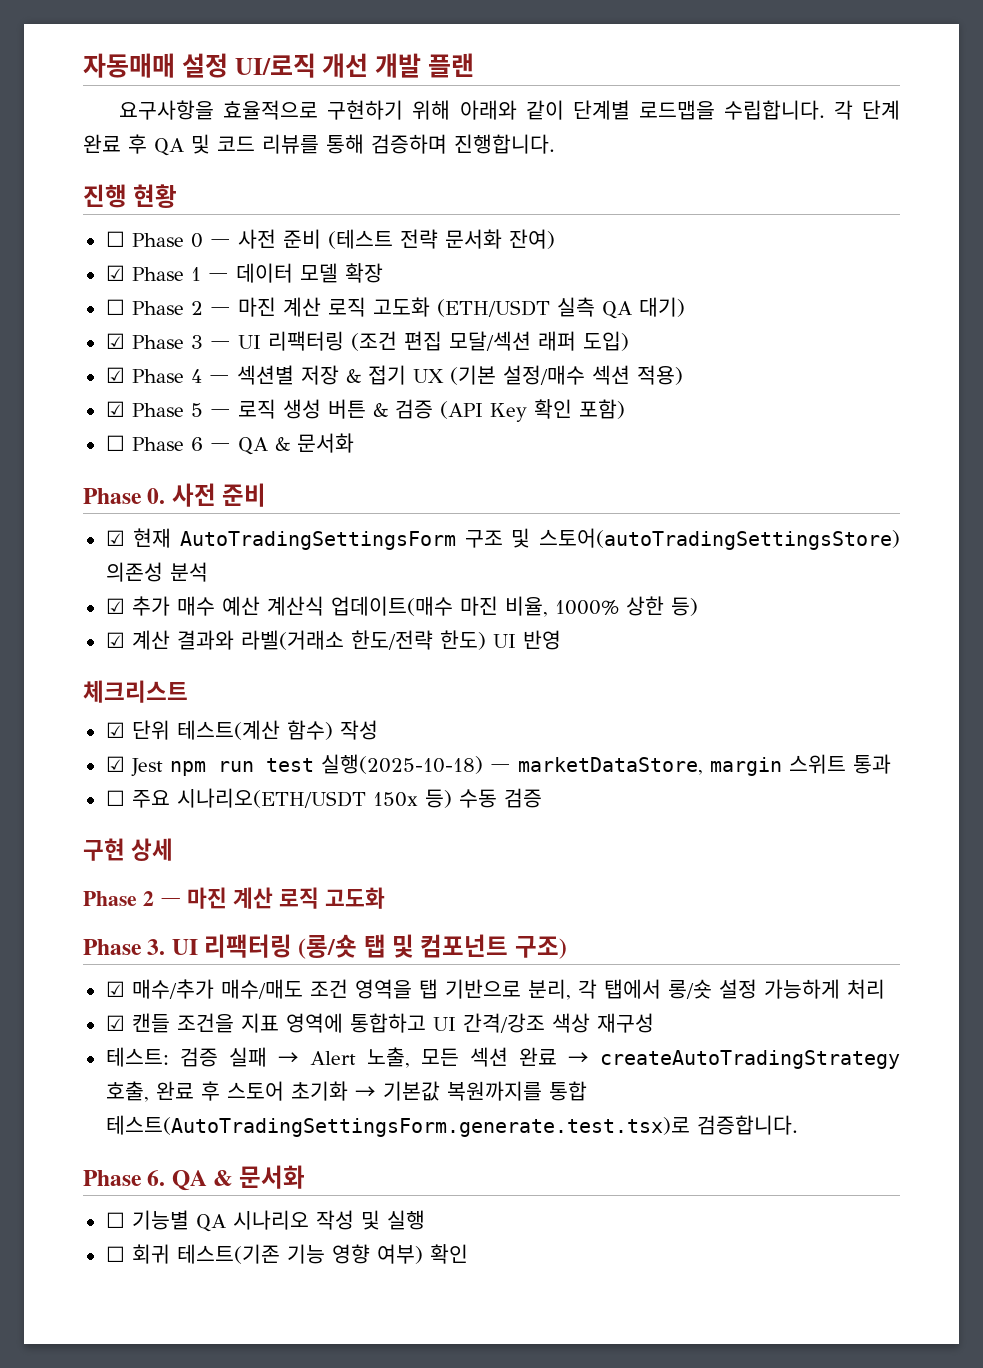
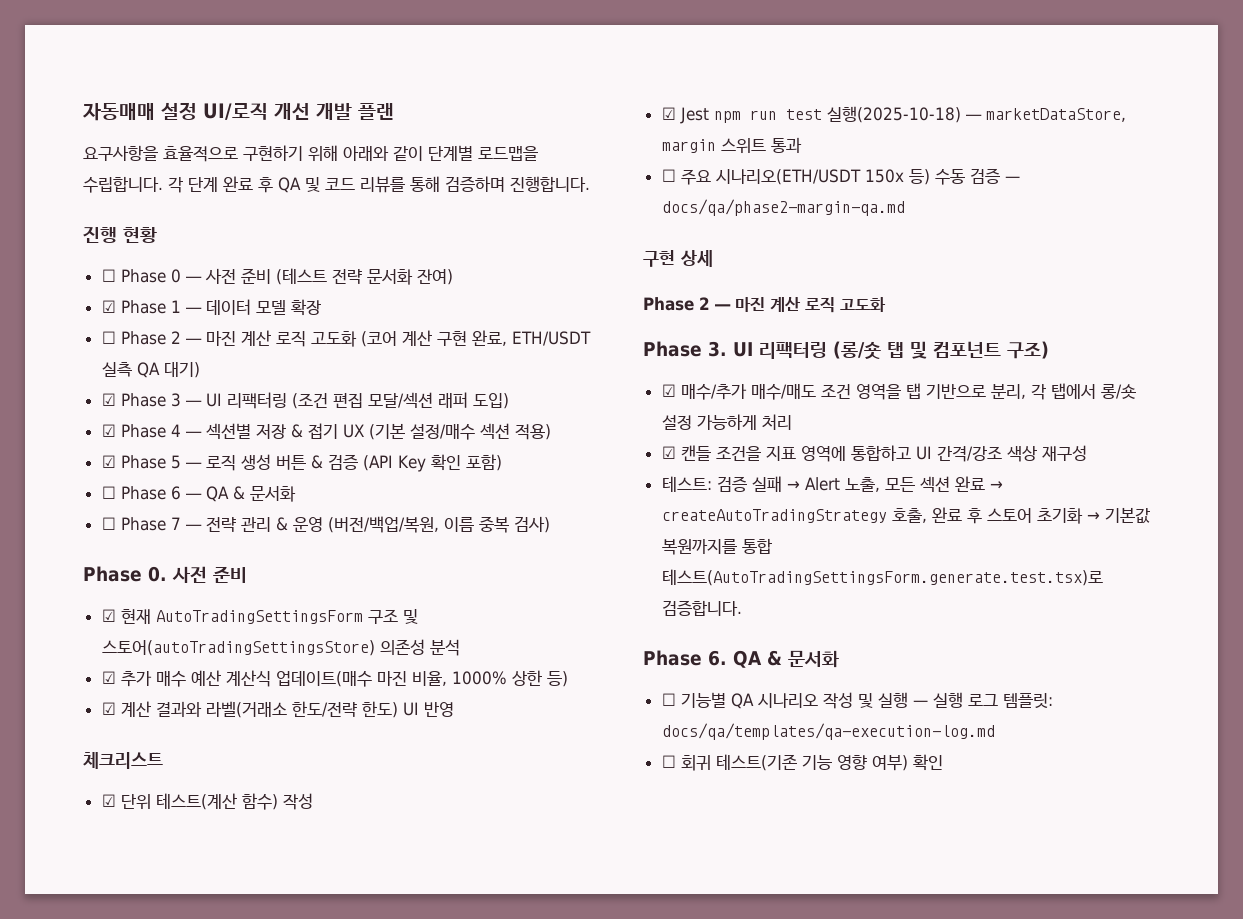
[436,299,550,317] (ETH/USDT -> [360,330,591,347] (코어 계산 구현 완료, ETH/USDT
(354, 443) none -> [101,516,550,533] // ☐ Phase 7 ― 전략 관리 & 운영 (버전/백업/복원, 이름 중복 검사)
(542, 798) none -> [1004,176,1020,182] [661,199,905,216] — docs/qa/phase2-margin-qa.md
(425, 1220) none -> [912,692,1053,709] [661,723,995,740] — 실행 로그 템플릿: docs/qa/templates/qa-execution-log.md

